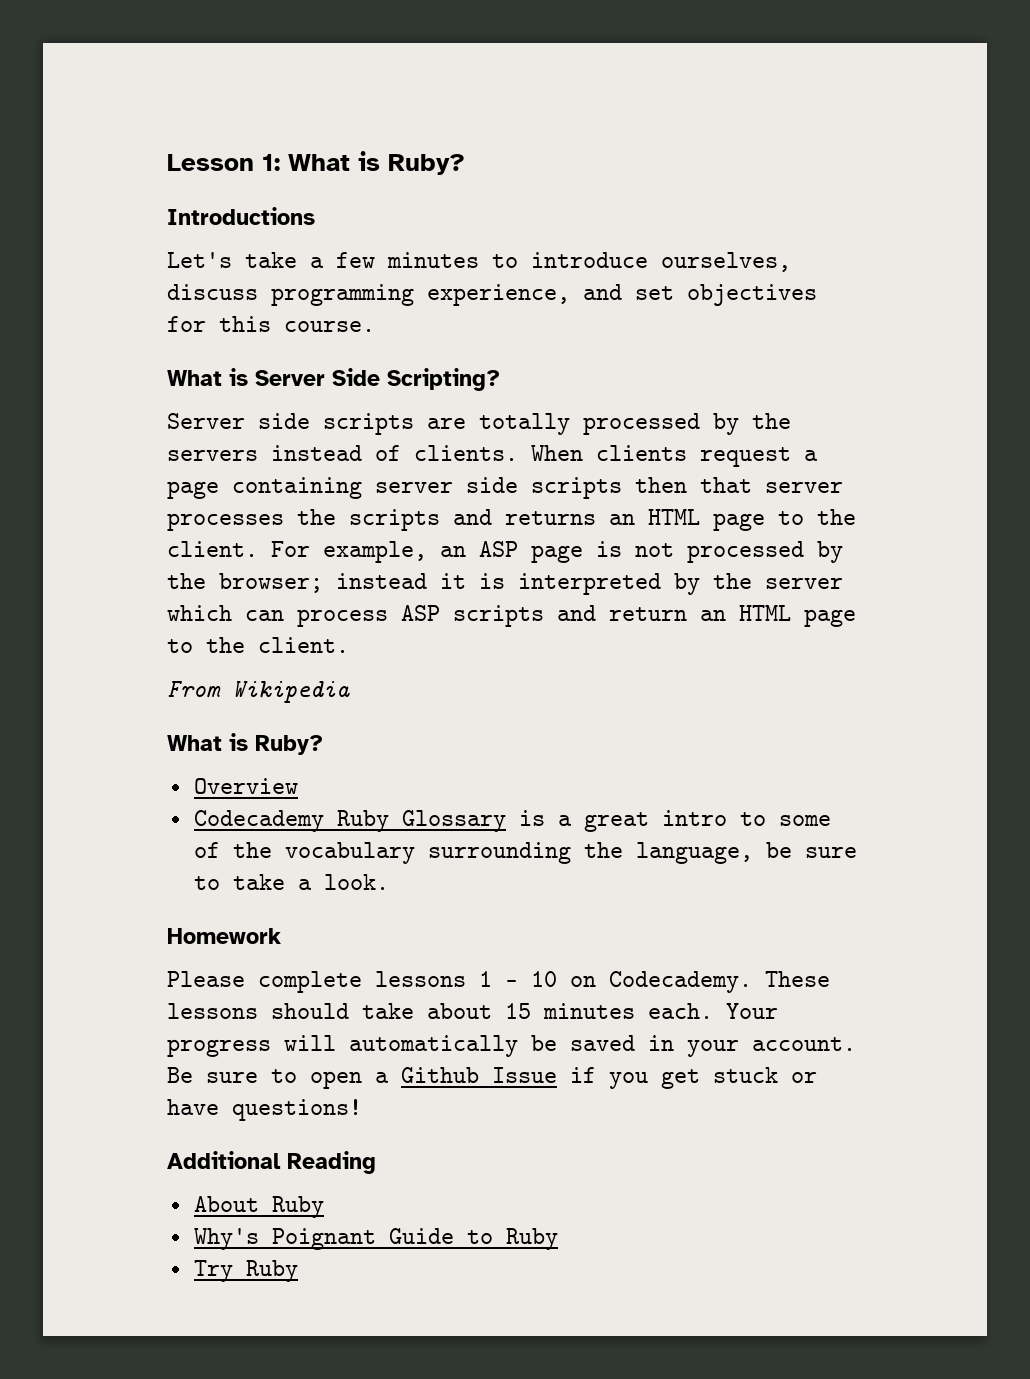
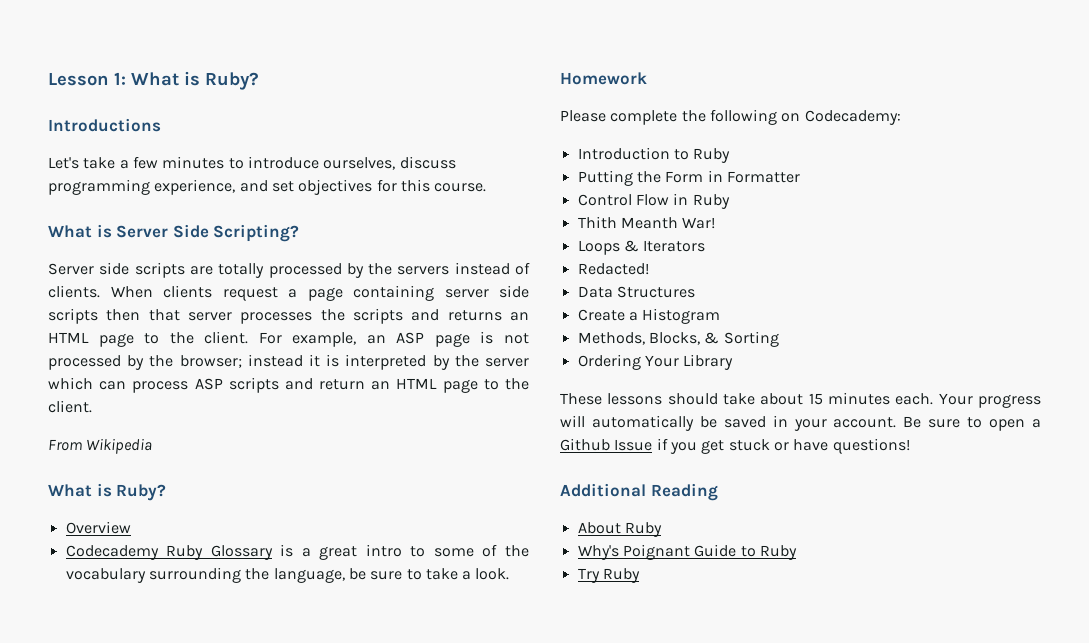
[375,971,752,993] lessons 1 – 10 on Codecademy. -> [681,109,901,125] [577,147,731,163] [577,170,800,186] [577,193,730,209] [577,216,716,229] [577,240,706,255] [577,263,649,275] [577,286,695,298] [577,308,721,324] [577,331,779,347] [577,354,734,370] the following on Codecademy: // Introduction to Ruby // Putting the Form in Formatter // Control Flow in Ruby // Thith Meanth War! // Loops & Iterators // Redacted! // Data Structures // Create a Histogram // Methods, Blocks, & Sorting // Ordering Your Library //

